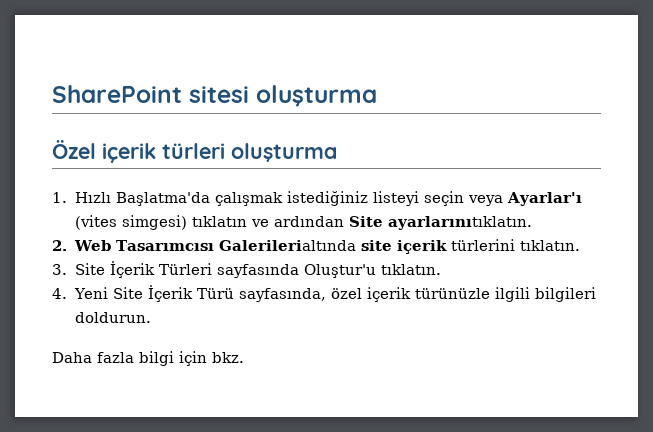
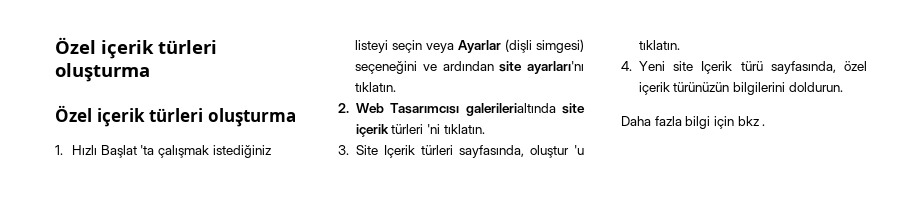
[52,85,249,103] SharePoint sitesi -> [55,37,217,59] Özel içerik türleri
[115,192,210,206] Başlatma'da -> [100,145,155,158] Başlat 'ta
[506,192,582,206] [74,215,532,230] Ayarlar'ı (vites simgesi) tıklatın ve ardından Site ayarlarınıtıklatın. -> [458,39,584,53] [355,61,584,74] [355,82,397,92] Ayarlar (dişli simgesi) seçeneğini ve ardından site ayarları'nı tıklatın.
[219,240,357,251] Galerilerialtında -> [465,103,556,116] galerilerialtında
[451,239,516,251] türlerini -> [391,124,441,134] türleri 'ni
[109,261,441,278] [52,285,597,302] İçerik Türleri sayfasında Oluştur'u tıklatın. // 4. Yeni Site İçerik Türü sayfasında, özel içerik türünüzle ilgili bilgileri -> [383,145,584,158] [638,40,680,50] [621,61,867,74] [638,82,786,95] Içerik türleri sayfasında, oluştur 'u tıklatın. // 4. Yeni site Içerik türü sayfasında, özel içerik türünüzün bilgilerini
[212,352,244,363] bkz. -> [737,116,766,126] bkz .

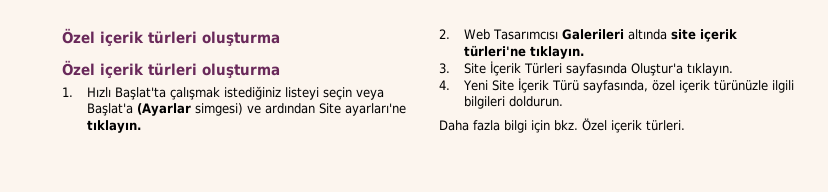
[100,145,155,158] Başlat 'ta -> [114,87,166,100] Başlat'ta
[458,39,584,53] [355,61,584,74] [355,82,397,92] [338,103,585,116] [355,124,485,137] [338,145,584,158] [638,40,680,50] [621,61,867,74] [638,82,786,95] Ayarlar (dişli simgesi) seçeneğini ve ardından site ayarları'nı tıklatın. // 2. Web Tasarımcısı galerilerialtında site içerik türleri 'ni tıklatın. // 3. Site Içerik türleri sayfasında, oluştur 'u tıklatın. // 4. Yeni site Içerik türü sayfasında, özel içerik türünüzün bilgilerini -> [86,103,406,116] [86,120,141,133] [439,29,737,42] [463,45,584,59] [439,61,733,76] [439,78,794,93] [463,96,505,109] Başlat'a (Ayarlar simgesi) ve ardından Site ayarları'ne tıklayın. // 2. Web Tasarımcısı Galerileri altında site içerik türleri'ne tıklayın. // 3. Site İçerik Türleri sayfasında Oluştur'a tıklayın. // 4. Yeni Site İçerik Türü sayfasında, özel içerik türünüzle ilgili bilgileri
[737,116,766,126] bkz . -> [554,118,685,133] bkz. Özel içerik türleri.

